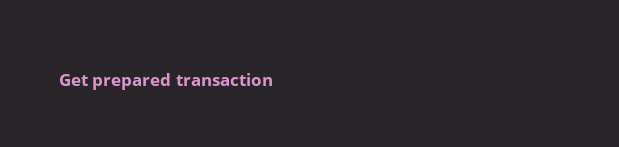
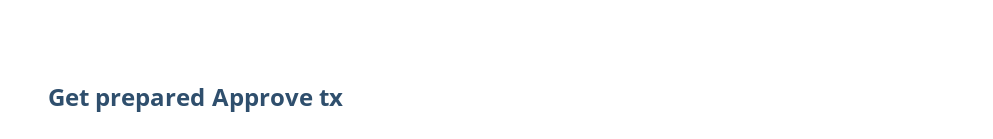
[175,73,273,86] transaction -> [211,89,344,112] Approve tx

